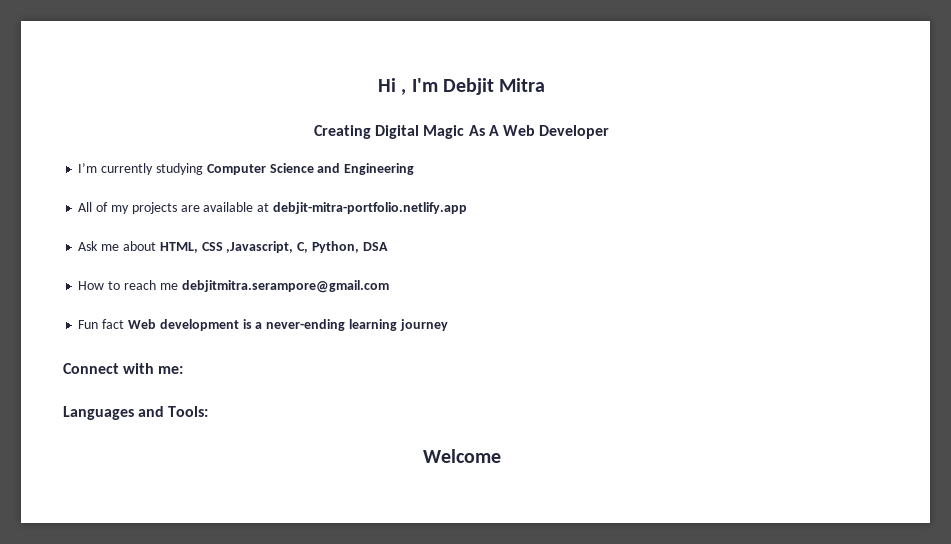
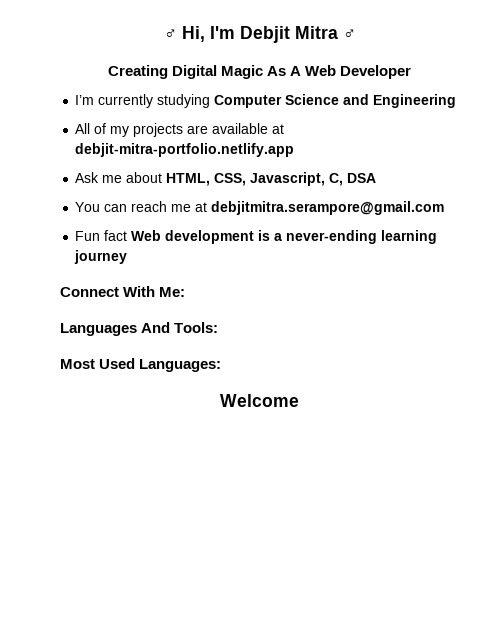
[377,78,407,95] Hi , -> [163,26,205,42] ♂ Hi,
(546, 85) none -> [342,29,356,39] ♂
[201,241,359,253] CSS ,Javascript, C, Python, -> [214,172,344,186] CSS, Javascript, C,
[78,281,121,290] How to -> [75,202,128,212] You can
(178, 286) none -> [195,202,208,212] at
[123,363,184,374] with me: -> [123,286,186,297] With Me:
[138,406,165,417] and -> [141,322,171,333] And
(209, 411) none -> [60,358,222,372] // Most Used Languages:

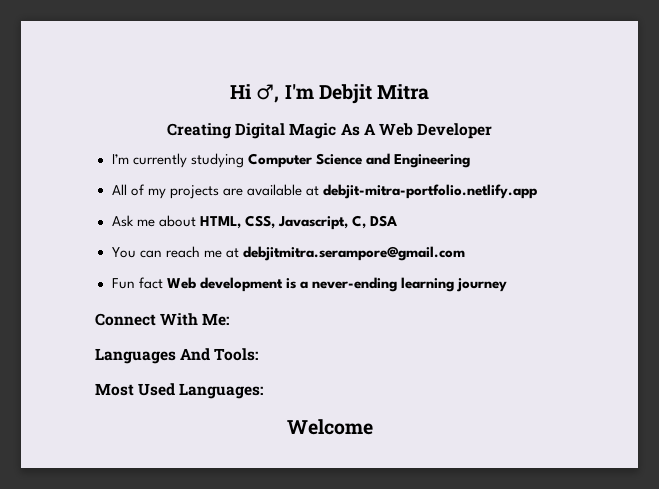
[163,26,205,42] ♂ Hi, -> [229,84,280,103] Hi ♂,
[342,29,356,39] ♂ -> (430, 92) none

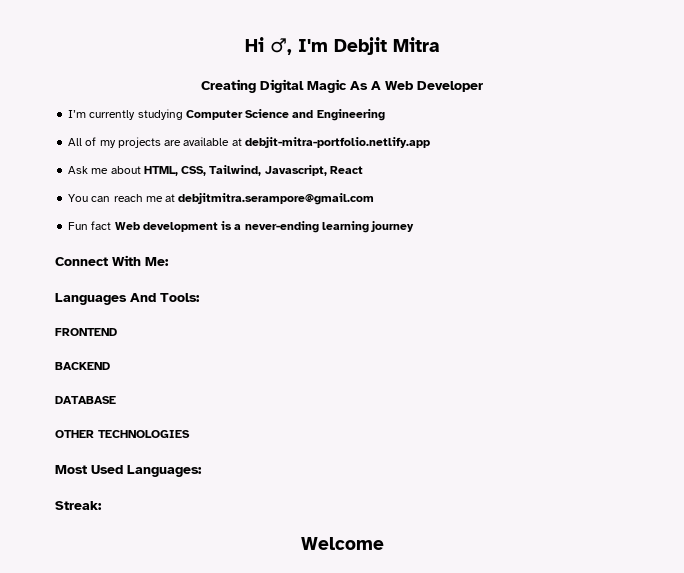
[277,215,397,230] Javascript, C, DSA -> [209,165,363,176] Tailwind, Javascript, React
(259, 354) none -> [55,328,117,336] [55,362,110,370] [55,396,116,404] [55,430,190,438] // FRONTEND // BACKEND // DATABASE // OTHER TECHNOLOGIES
(264, 391) none -> [55,501,102,510] // Streak:

